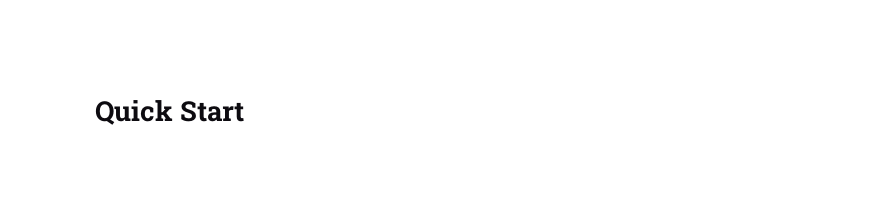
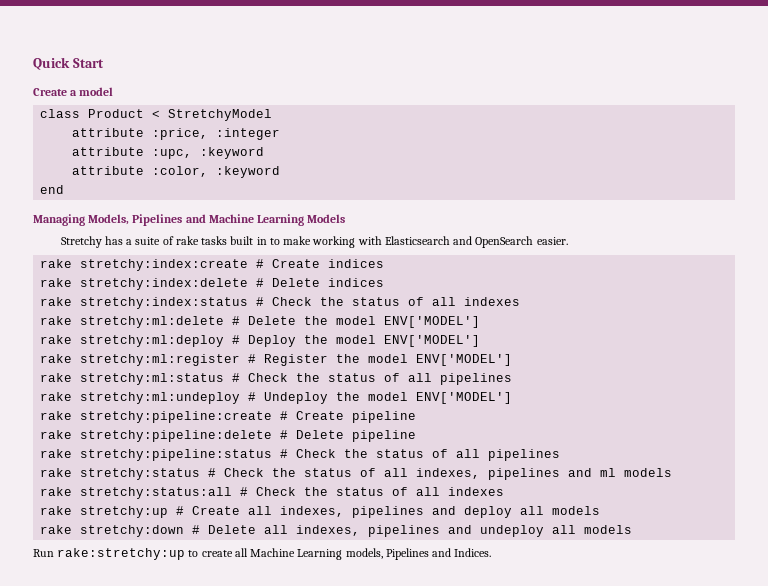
(245, 111) none -> [33,87,114,96] [40,109,273,121] [72,128,281,140] [72,147,265,159] [72,166,281,178] [40,185,65,194] [33,214,346,226] [60,236,568,248] [40,259,385,271] [40,278,385,290] [40,297,521,309] [40,316,481,328] [40,335,481,347] [40,354,513,366] [40,373,513,385] [40,392,513,404] [40,411,417,423] [40,430,417,442] [40,449,561,461] [40,468,673,480] [40,487,505,499] [40,506,601,518] [40,525,633,537] [33,548,492,560] // Create a model // class Product < StretchyModel // attribute :price, :integer // attribute :upc, :keyword // attribute :color, :keyword // end // Managing Models, Pipelines and Machine Learning Models // Stretchy has a suite of rake tasks built in to make working with Elasticsearch and OpenSearch easier. // rake stretchy:index:create # Create indices // rake stretchy:index:delete # Delete indices // rake stretchy:index:status # Check the status of all indexes // rake stretchy:ml:delete # Delete the model ENV['MODEL'] // rake stretchy:ml:deploy # Deploy the model ENV['MODEL'] // rake stretchy:ml:register # Register the model ENV['MODEL'] // rake stretchy:ml:status # Check the status of all pipelines // rake stretchy:ml:undeploy # Undeploy the model ENV['MODEL'] // rake stretchy:pipeline:create # Create pipeline // rake stretchy:pipeline:delete # Delete pipeline // rake stretchy:pipeline:status # Check the status of all pipelines // rake stretchy:status # Check the status of all indexes, pipelines and ml models // rake stretchy:status:all # Check the status of all indexes // rake stretchy:up # Create all indexes, pipelines and deploy all models // rake stretchy:down # Delete all indexes, pipelines and undeploy all models // Run rake:stretchy:up to create all Machine Learning models, Pipelines and Indices.

